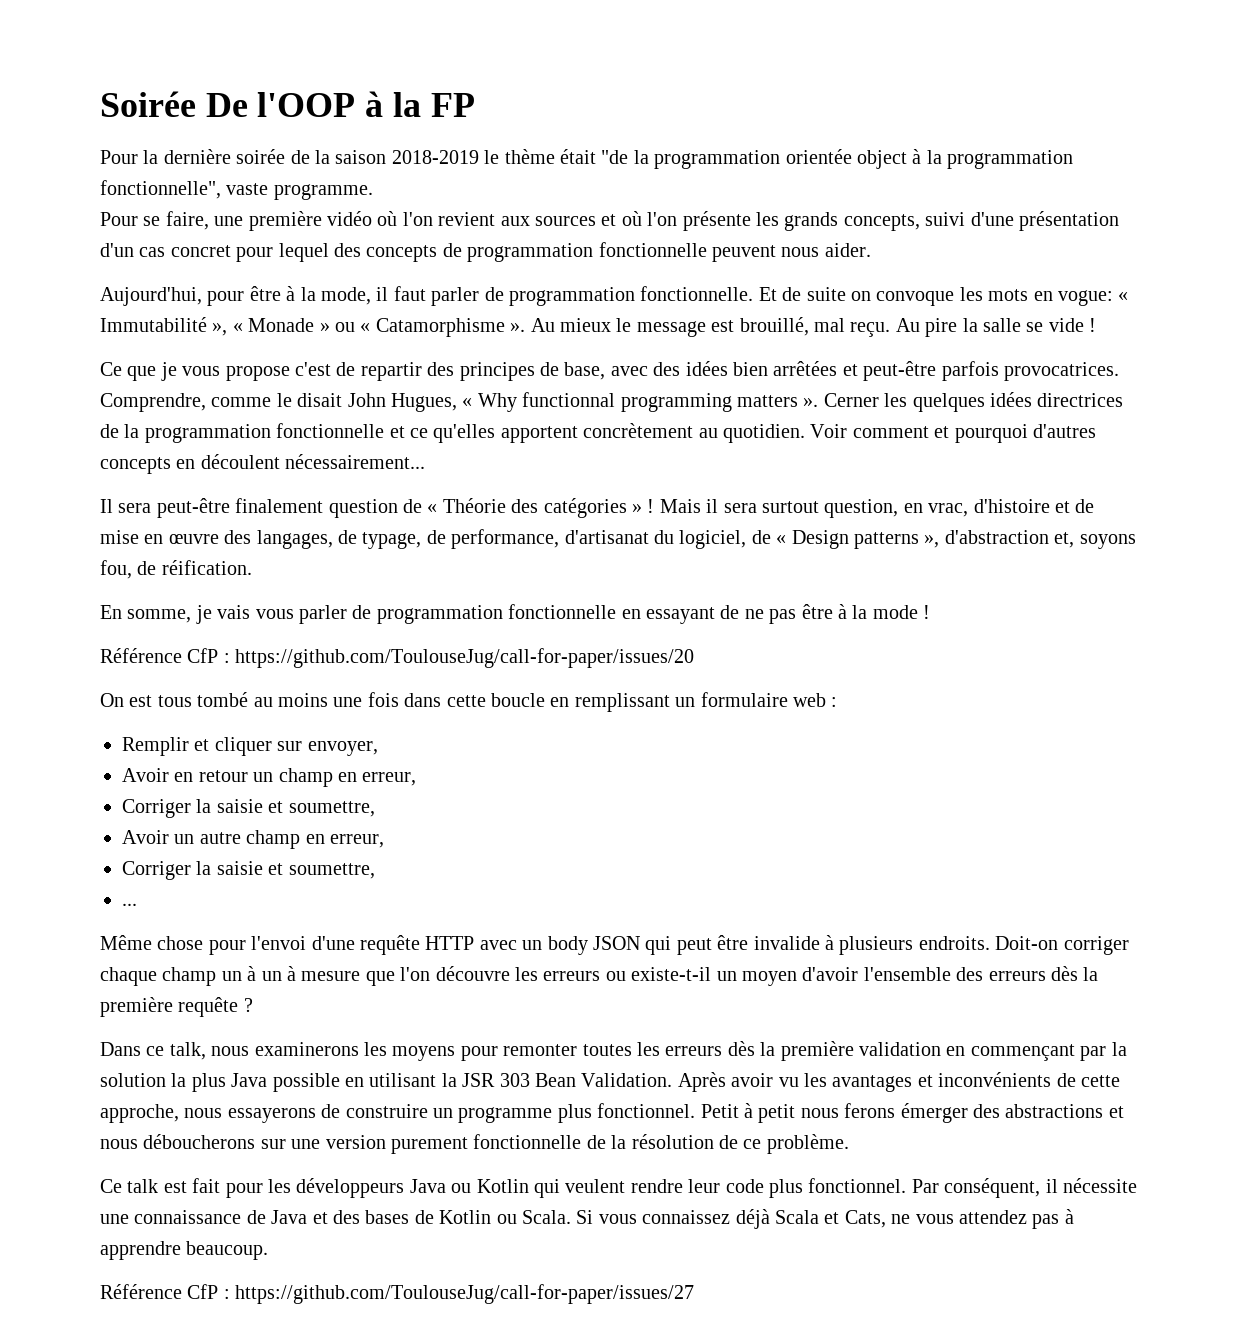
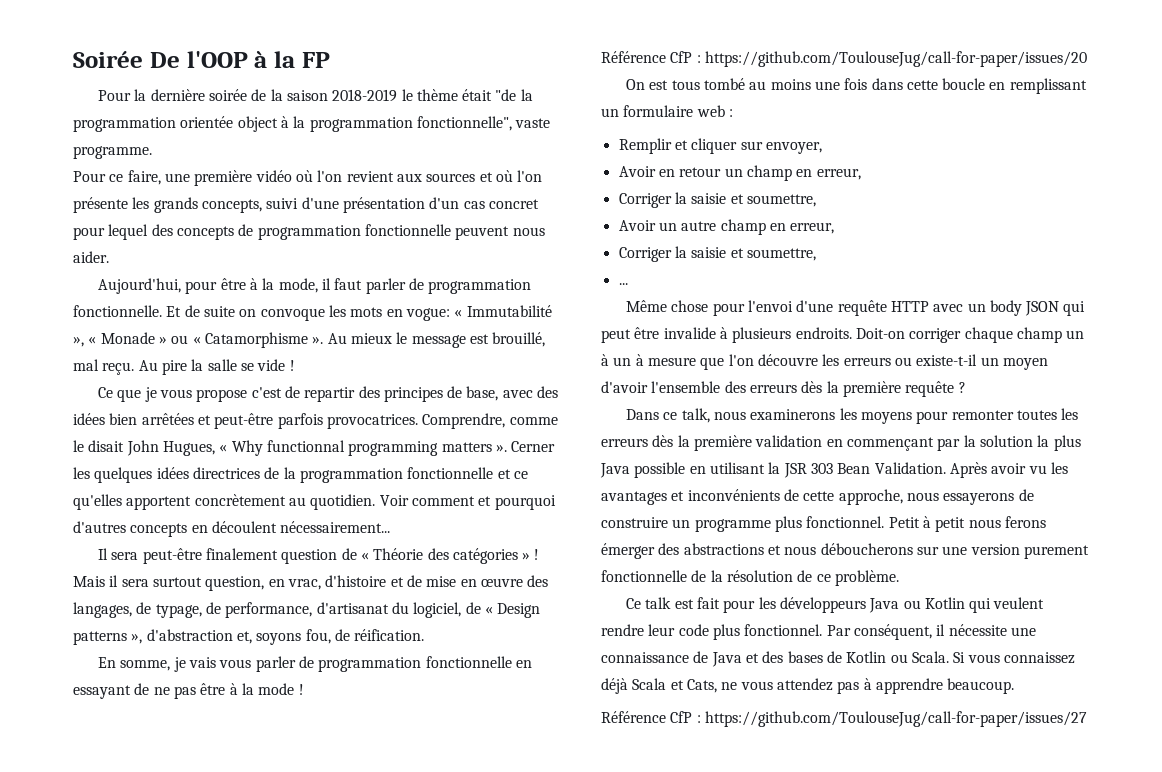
[143,216,161,226] se -> [109,174,124,182] ce

